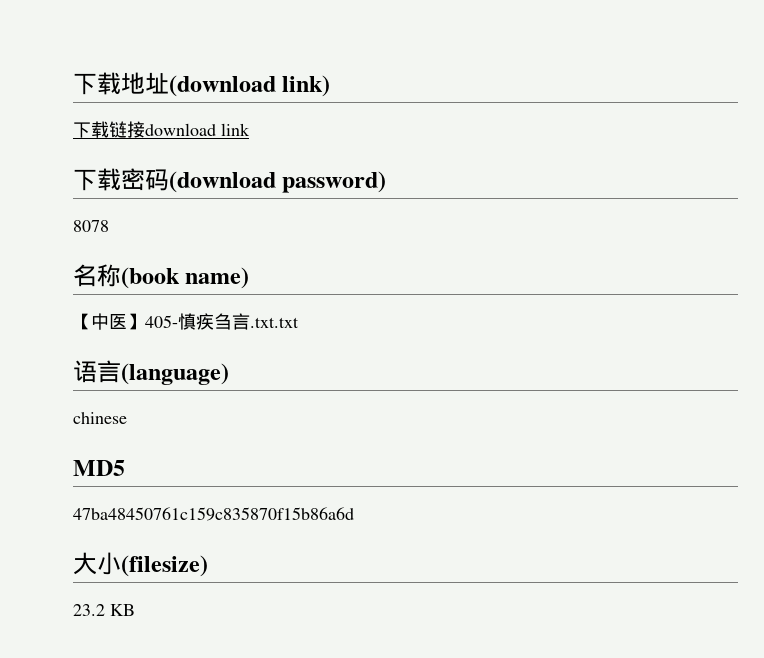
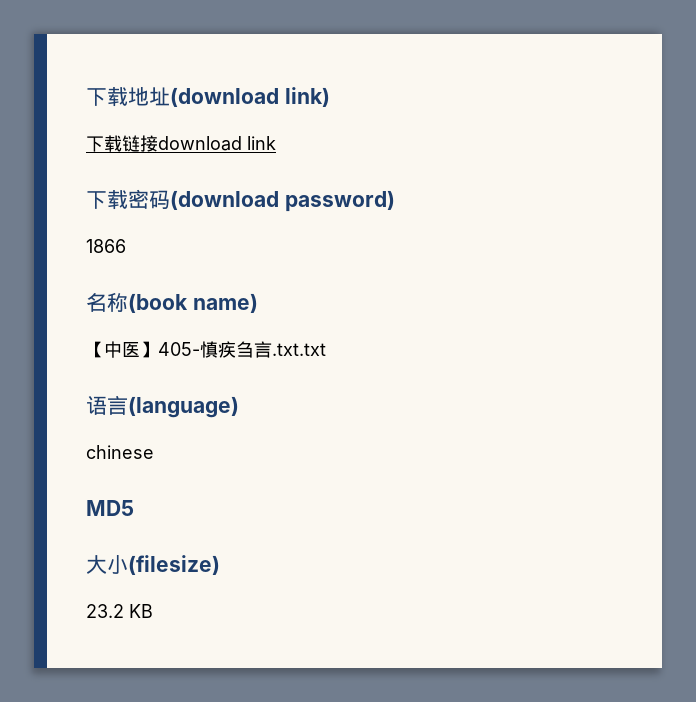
[73,220,109,232] 8078 -> [86,239,126,253] 1866
[73,507,354,521] // 47ba48450761c159c835870f15b86a6d -> (134, 508) none

